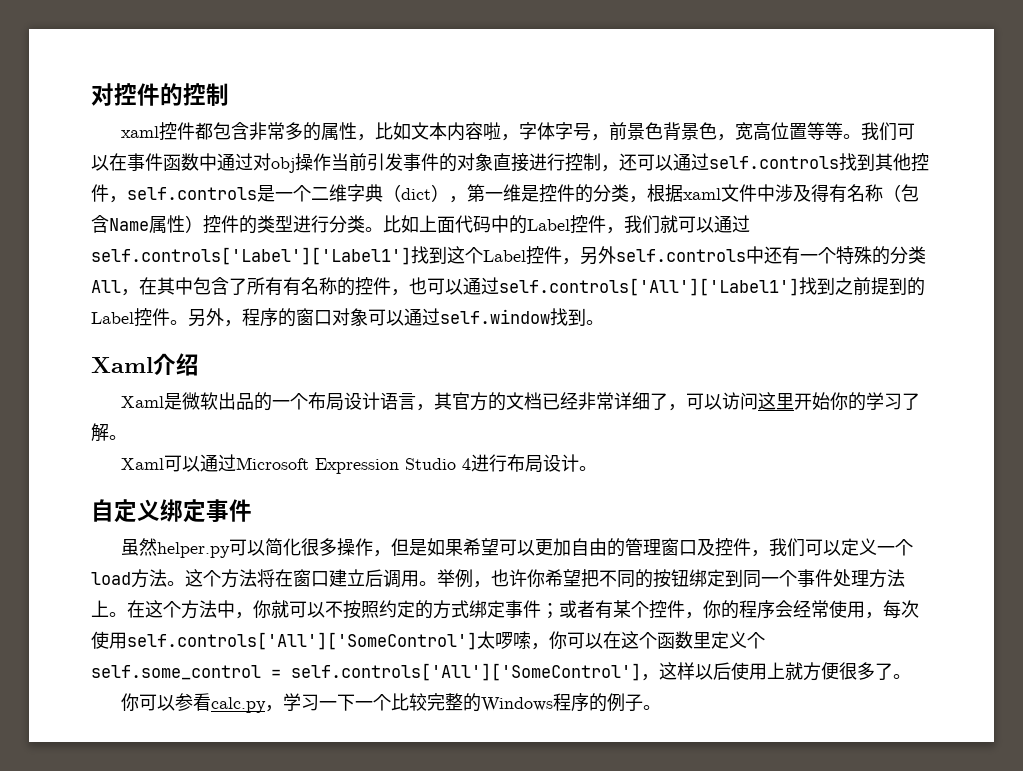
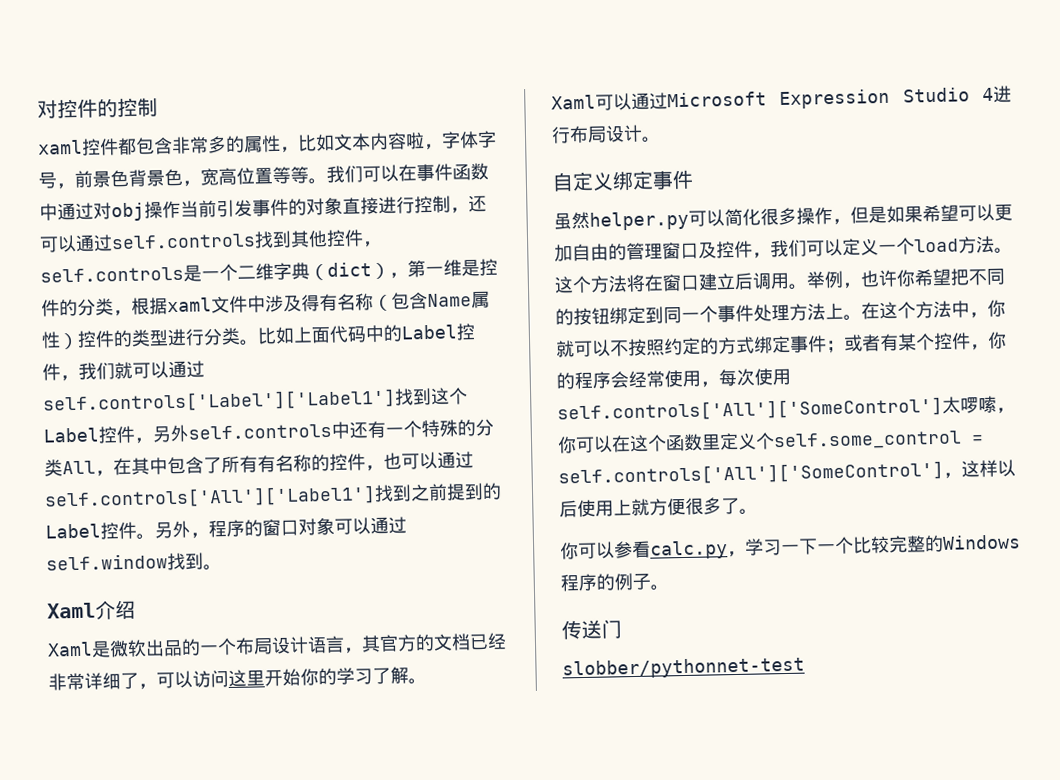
(662, 707) none -> [561,619,622,640] [562,656,805,680] // 传送门 // slobber/pythonnet-test

